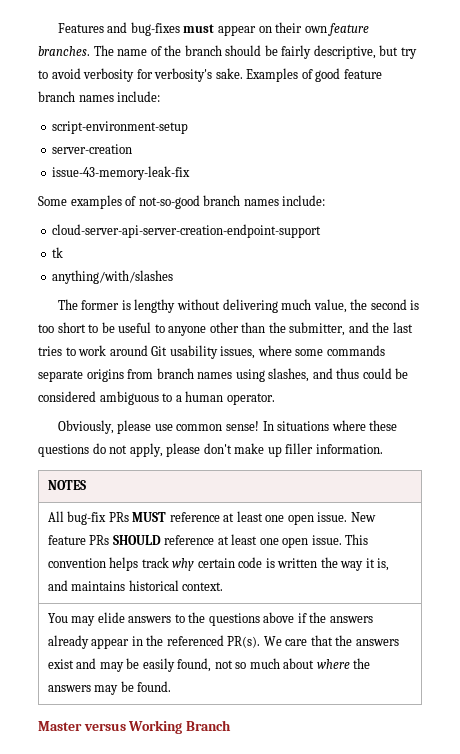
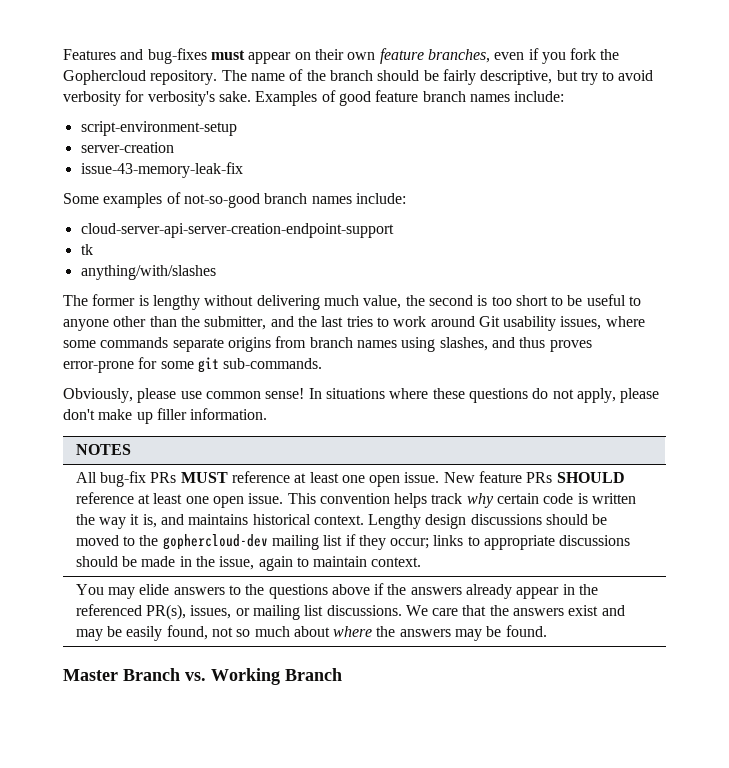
[38,46,90,56] branches. -> [427,48,620,64] [63,70,218,85] branches, even if you fork the Gophercloud repository.
[362,368,409,379] [38,391,275,405] could be considered ambiguous to a human operator. -> [549,340,592,352] [63,357,323,373] proves error-prone for some git sub-commands.
(224, 586) none -> [368,514,608,529] [75,534,631,550] [75,556,422,571] Lengthy design discussions should be moved to the gophercloud-dev mailing list if they occur; links to appropriate discussions should be made in the issue, again to maintain context.
[227,636,261,648] PR(s). -> [145,604,402,620] PR(s), issues, or mailing list discussions.
[83,723,126,731] versus -> [123,668,206,681] Branch vs.

